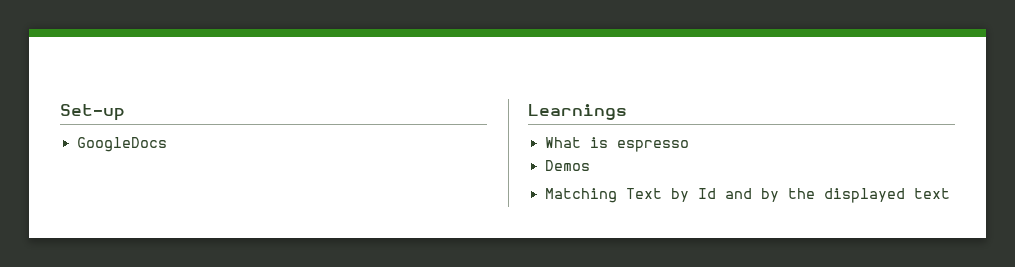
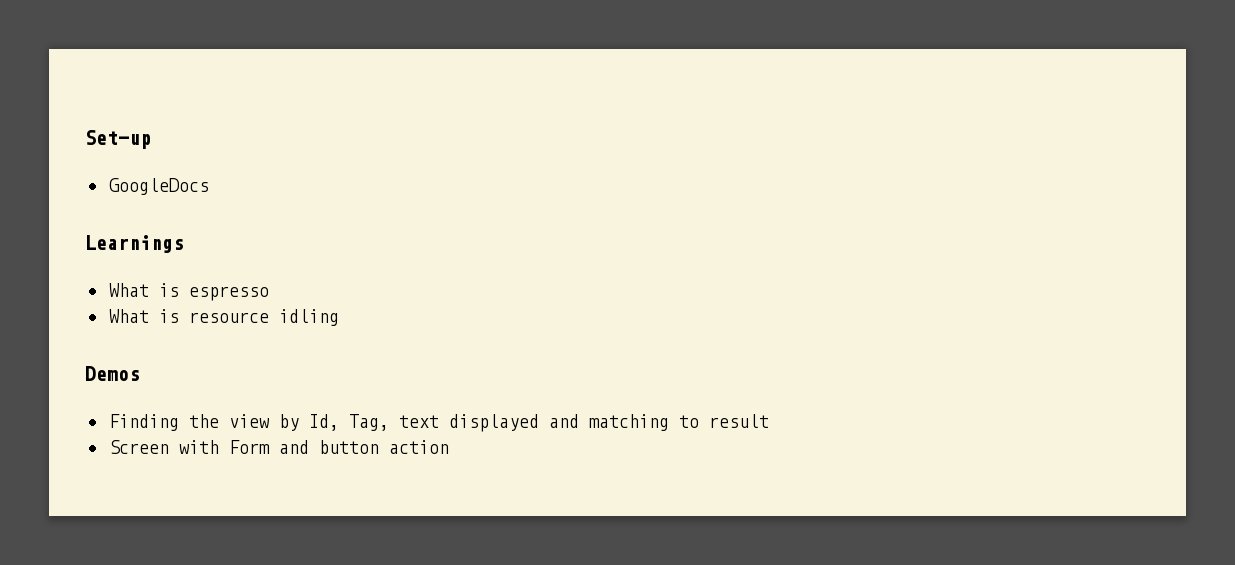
[545,160,591,171] [545,188,951,203] Demos // Matching Text by Id and by the displayed text -> [108,309,339,326] [85,366,140,381] [108,414,769,432] [108,440,449,454] What is resource idling // Demos // Finding the view by Id, Tag, text displayed and matching to result // Screen with Form and button action

